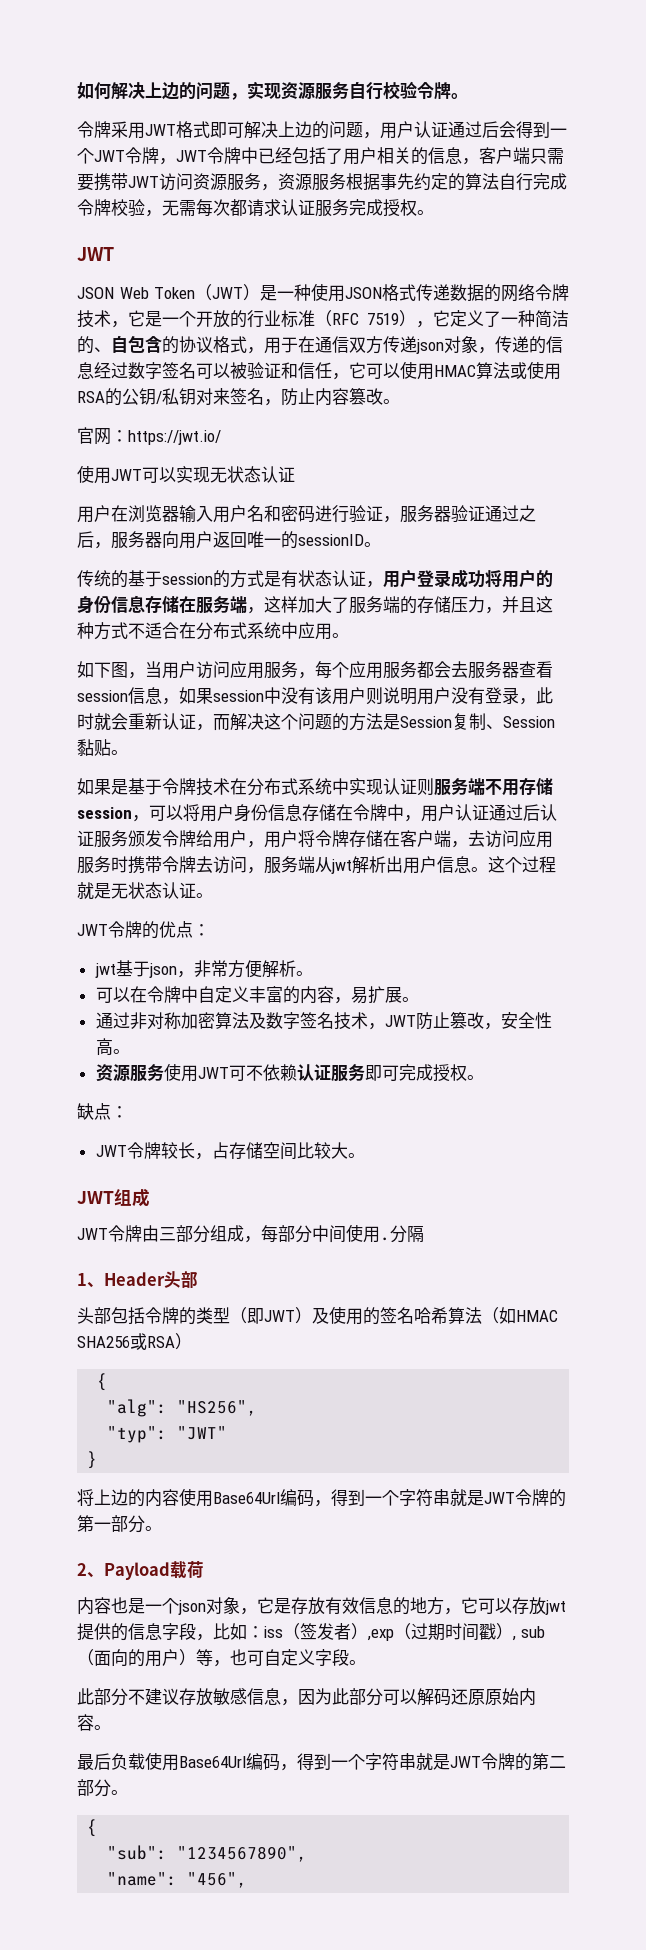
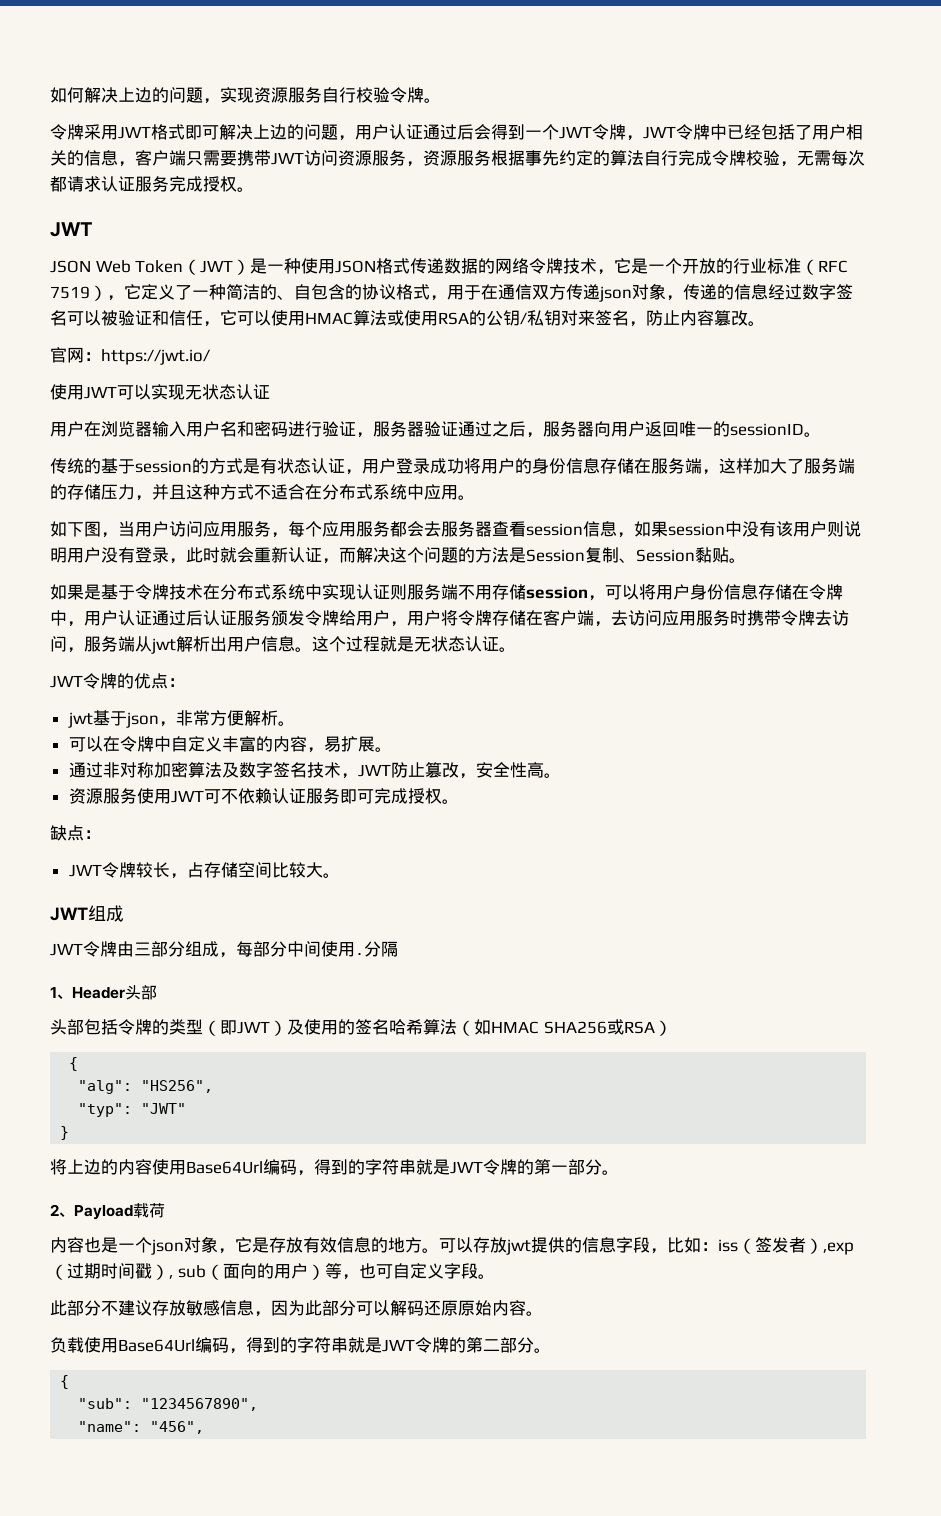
[365,1490,399,1506] 一个 -> [348,1159,365,1175] 的
[444,1597,478,1615] ，它 -> [422,1248,439,1253] 。
[77,1753,111,1770] 最后 -> (543, 1313) none
[331,1754,365,1770] 一个 -> [280,1337,297,1353] 的

